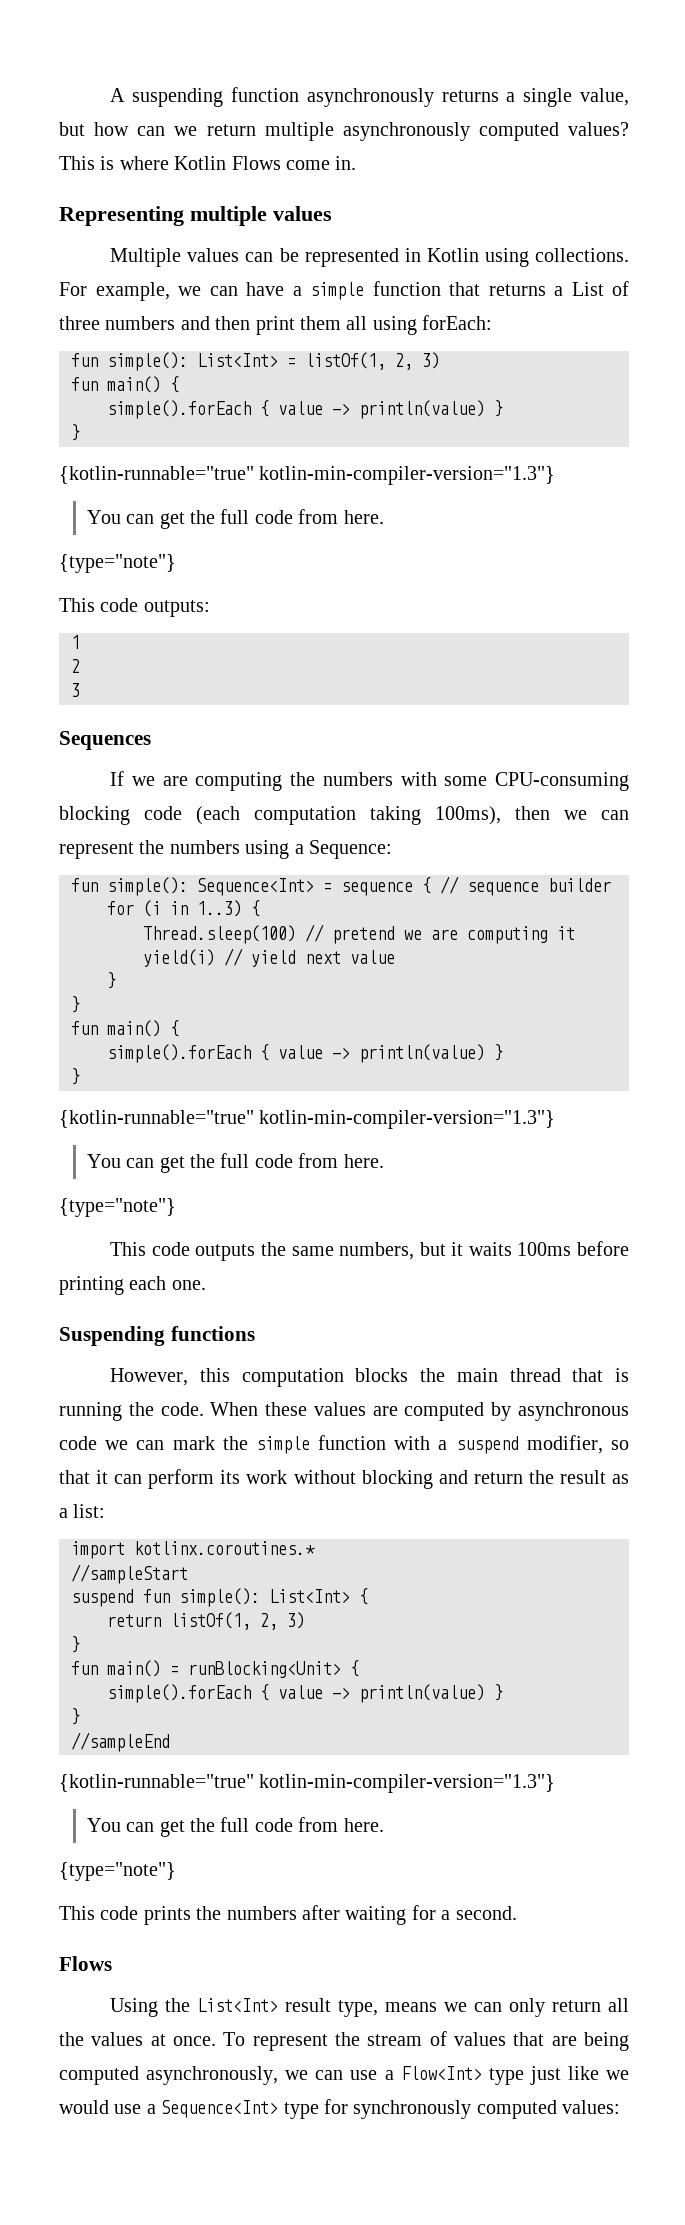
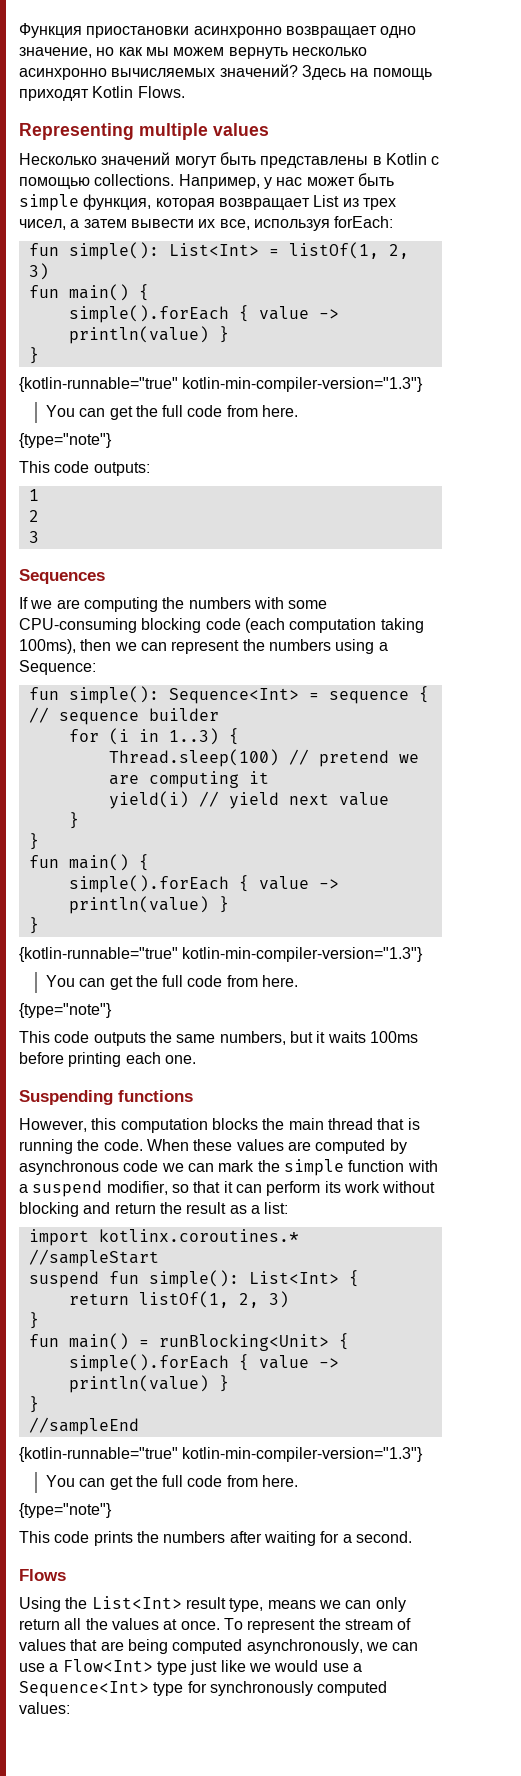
[110,87,629,107] [59,122,629,141] [59,156,357,170] [59,206,332,226] [110,248,629,267] [59,281,629,301] [59,316,417,335] A suspending function asynchronously returns a single value, but how can we return multiple asynchronously computed values? This is where Kotlin Flows come in. // Representing multiple values // Multiple values can be represented in Kotlin using collections. For example, we can have a simple function that returns a List of three numbers and then print them all using -> [19,23,417,38] [19,47,367,59] [19,64,432,80] [19,86,185,101] [19,123,269,140] [19,152,440,168] [19,173,394,189] [19,194,396,211] [19,219,330,231] Функция приостановки асинхронно возвращает одно значение, но как мы можем вернуть несколько асинхронно вычисляемых значений? Здесь на помощь приходят Kotlin Flows. // Representing multiple values // Несколько значений могут быть представлены в Kotlin с помощью collections. Например, у нас может быть simple функция, которая возвращает List из трех чисел, а затем вывести их все, используя

